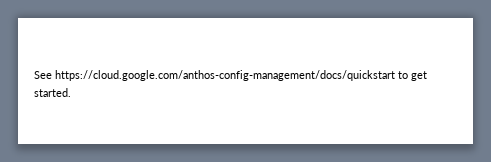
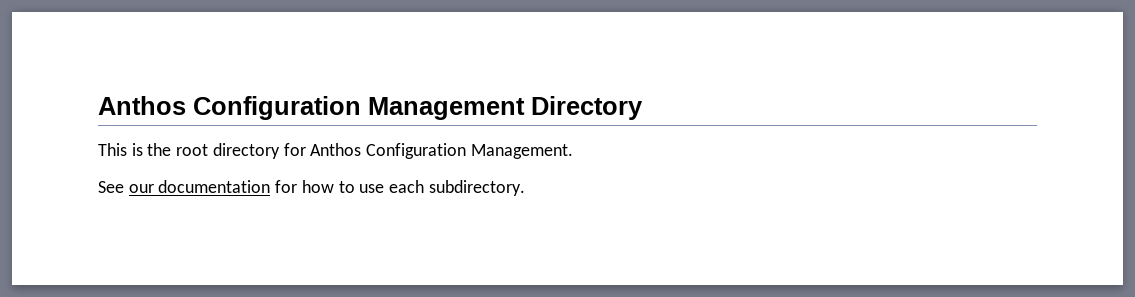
[34,70,427,81] [34,88,71,97] See https://cloud.google.com/anthos-config-management/docs/quickstart to get started. -> [98,96,643,120] [98,143,573,159] [98,180,525,196] Anthos Configuration Management Directory // This is the root directory for Anthos Configuration Management. // See our documentation for how to use each subdirectory.

